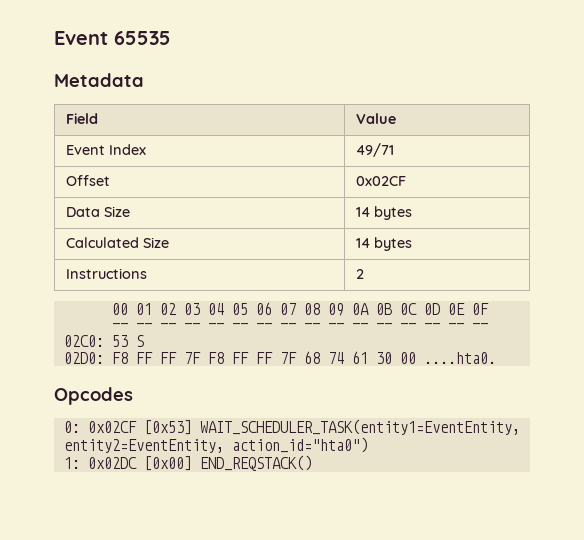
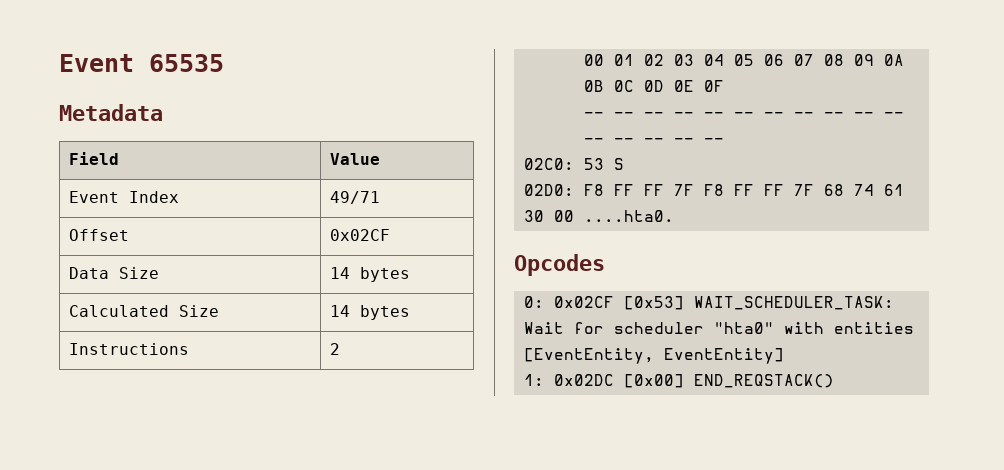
[199,419,520,435] [63,437,368,453] WAIT_SCHEDULER_TASK(entity1=EventEntity, entity2=EventEntity, action_id="hta0") -> [693,296,894,310] [523,322,914,334] [523,348,784,364] WAIT_SCHEDULER_TASK: Wait for scheduler "hta0" with entities [EventEntity, EventEntity]

